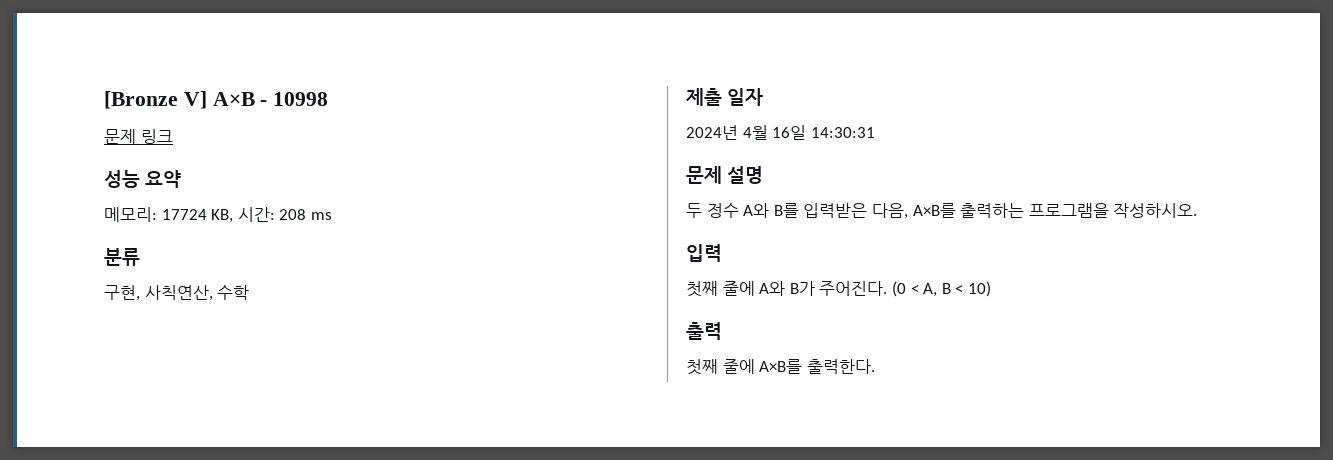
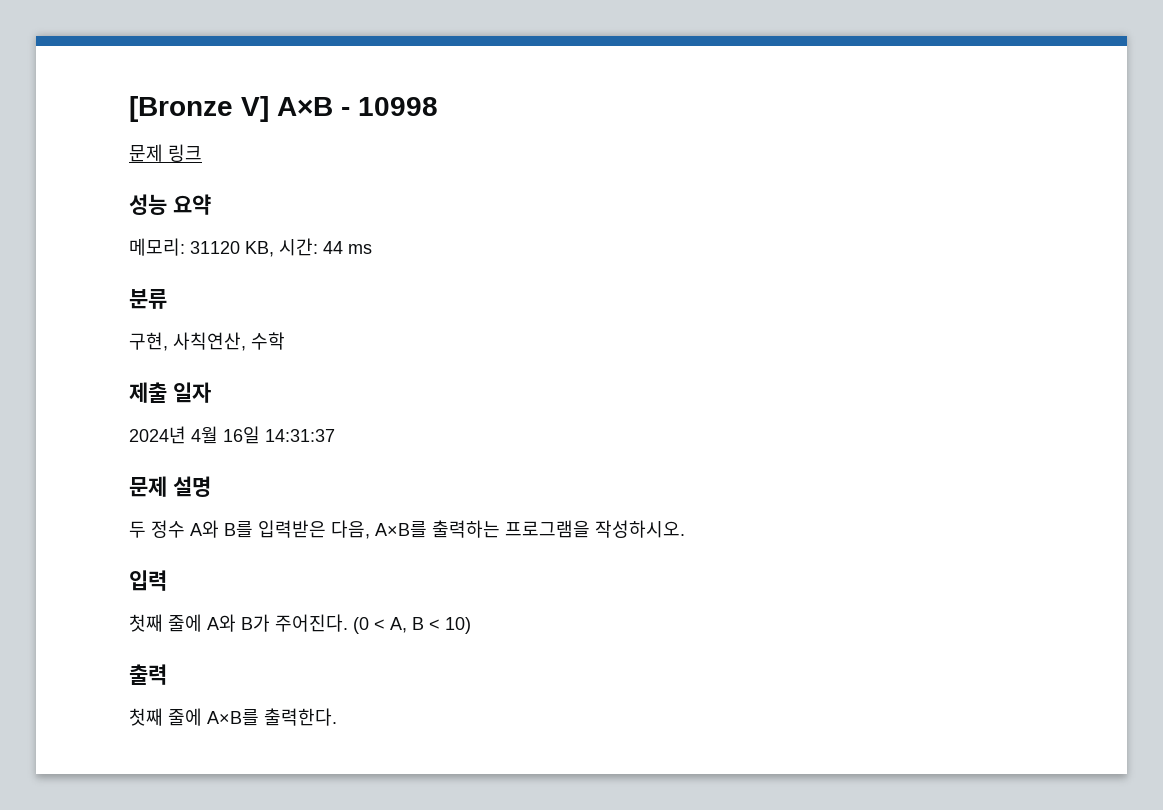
[161,209,207,220] 17724 -> [190,241,240,254] 31120
[279,209,307,220] 208 -> [323,241,343,254] 44
[810,127,875,138] 14:30:31 -> [265,429,335,442] 14:31:37

